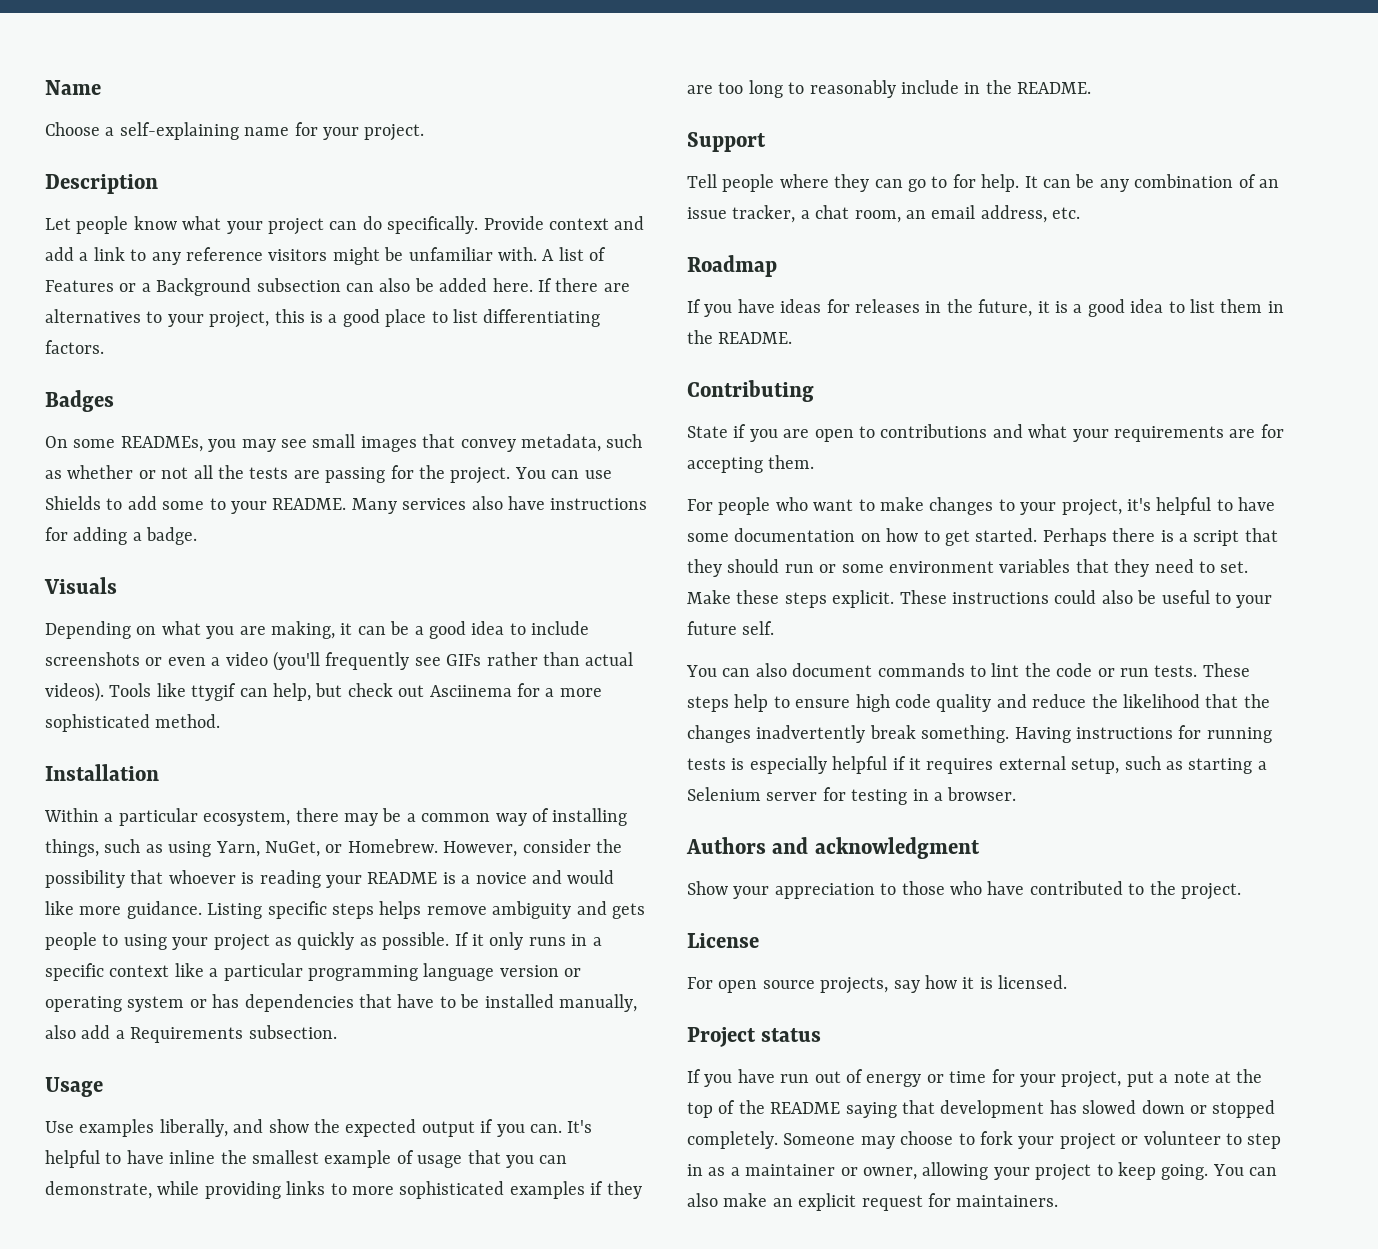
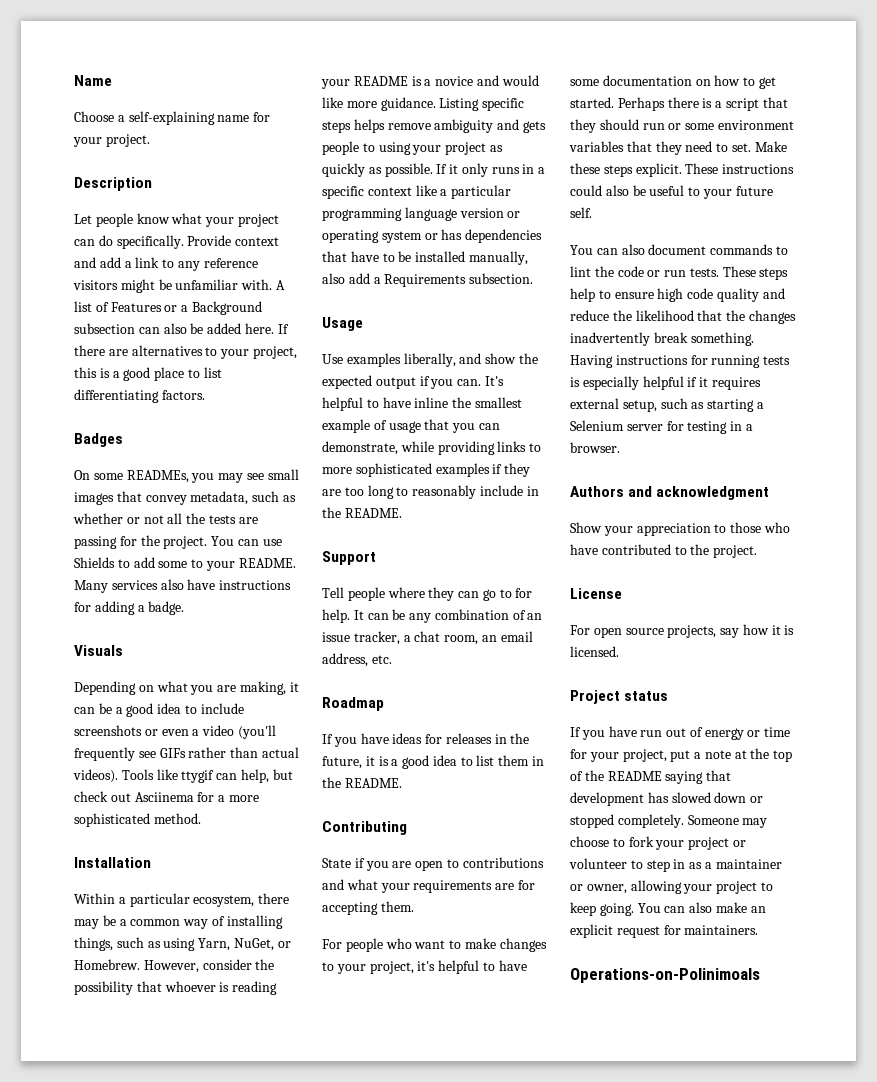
(1059, 1201) none -> [570,968,760,983] // Operations-on-Polinimoals

